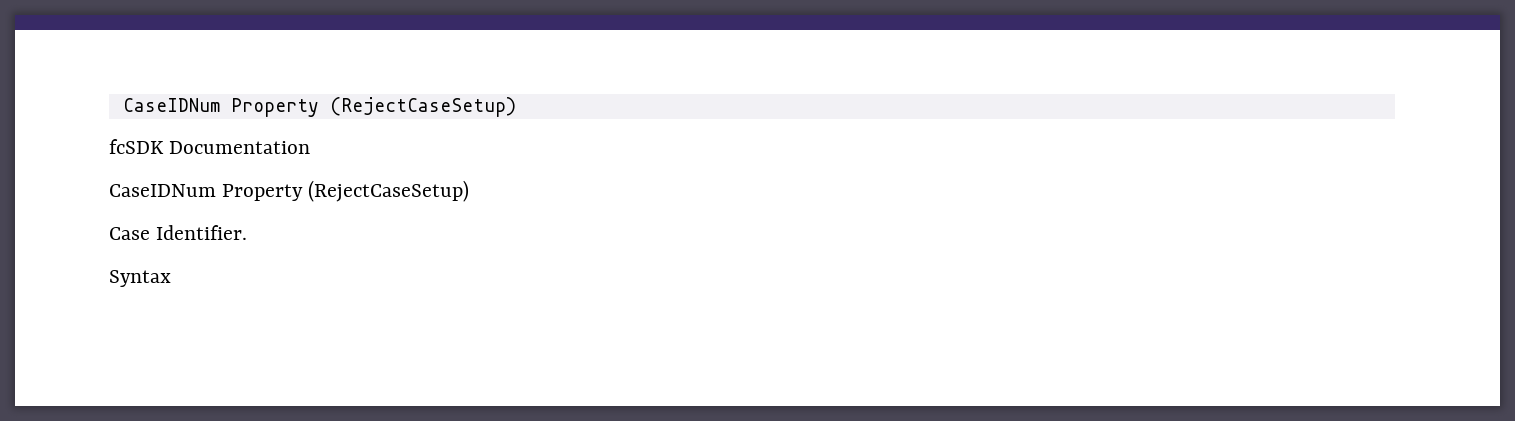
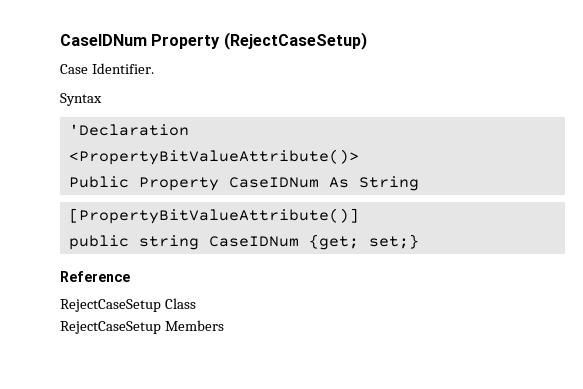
[122,97,516,117] [109,139,311,154] [109,180,470,202] [109,225,248,240] [109,270,171,287] CaseIDNum Property (RejectCaseSetup) // fcSDK Documentation // CaseIDNum Property (RejectCaseSetup) // Case Identifier. // Syntax -> [60,32,367,50] [60,63,154,74] [60,93,102,106] [68,124,189,136] [68,149,359,165] [68,176,419,191] [68,208,359,224] [68,234,419,250] [60,271,130,282] [60,298,196,312] [60,320,224,334] CaseIDNum Property (RejectCaseSetup) // Case Identifier. // Syntax // 'Declaration // <PropertyBitValueAttribute()> // Public Property CaseIDNum As String // [PropertyBitValueAttribute()] // public string CaseIDNum {get; set;} // Reference // RejectCaseSetup Class // RejectCaseSetup Members

